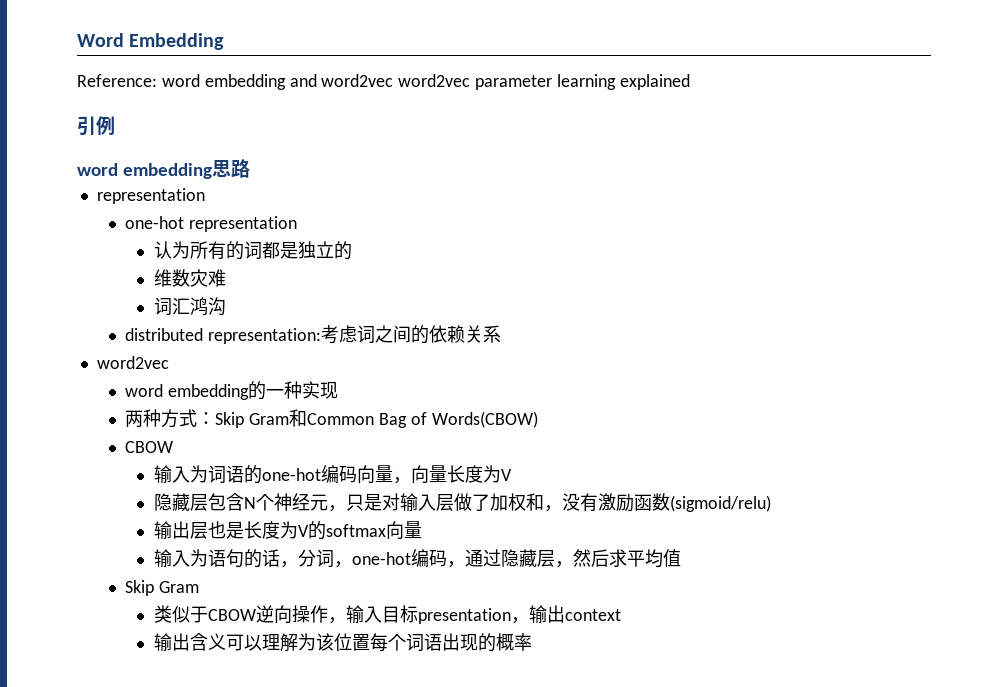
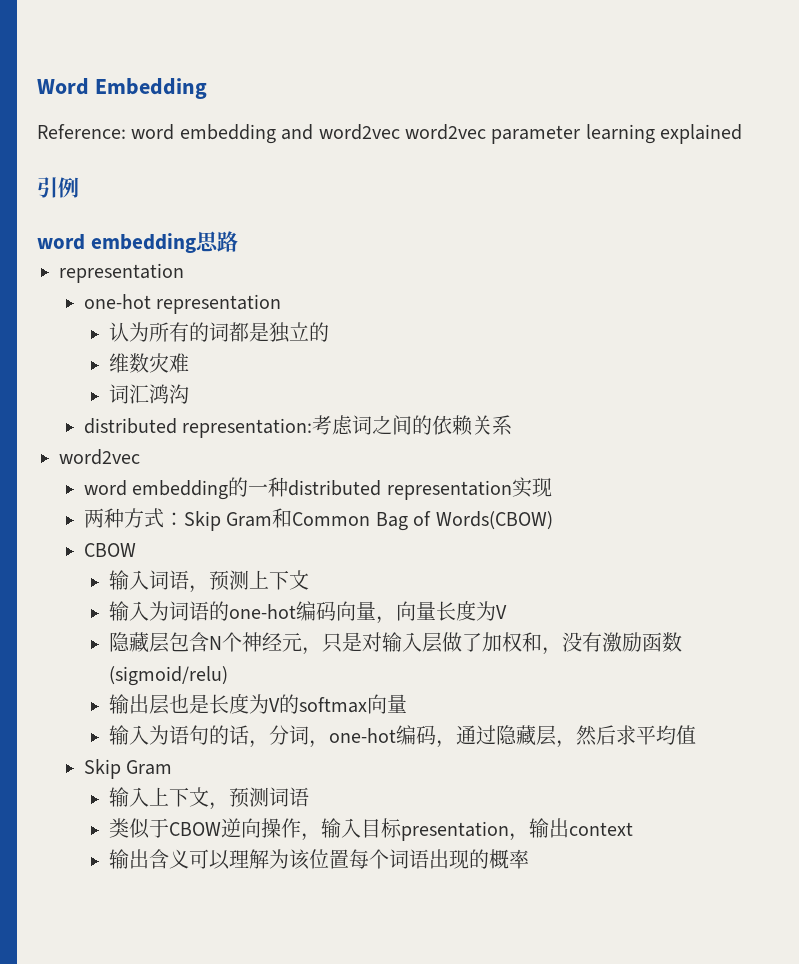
(303, 390) none -> [288,480,512,500] distributed representation
(174, 447) none -> [108,570,309,593] // 输入词语，预测上下文
(200, 587) none -> [108,787,309,810] // 输入上下文，预测词语

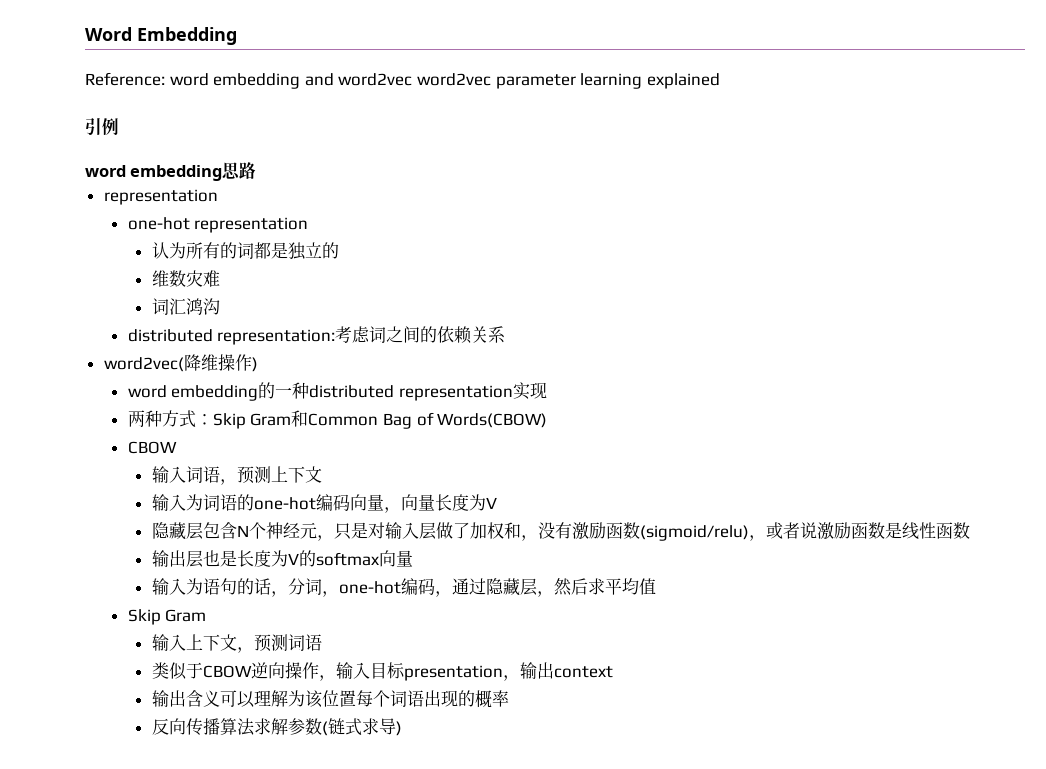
[59,449,140,465] word2vec -> [103,354,258,372] word2vec(降维操作)
(228, 676) none -> [748,522,970,541] ，或者说激励函数是线性函数
(529, 859) none -> [151,718,402,736] // 反向传播算法求解参数(链式求导)

